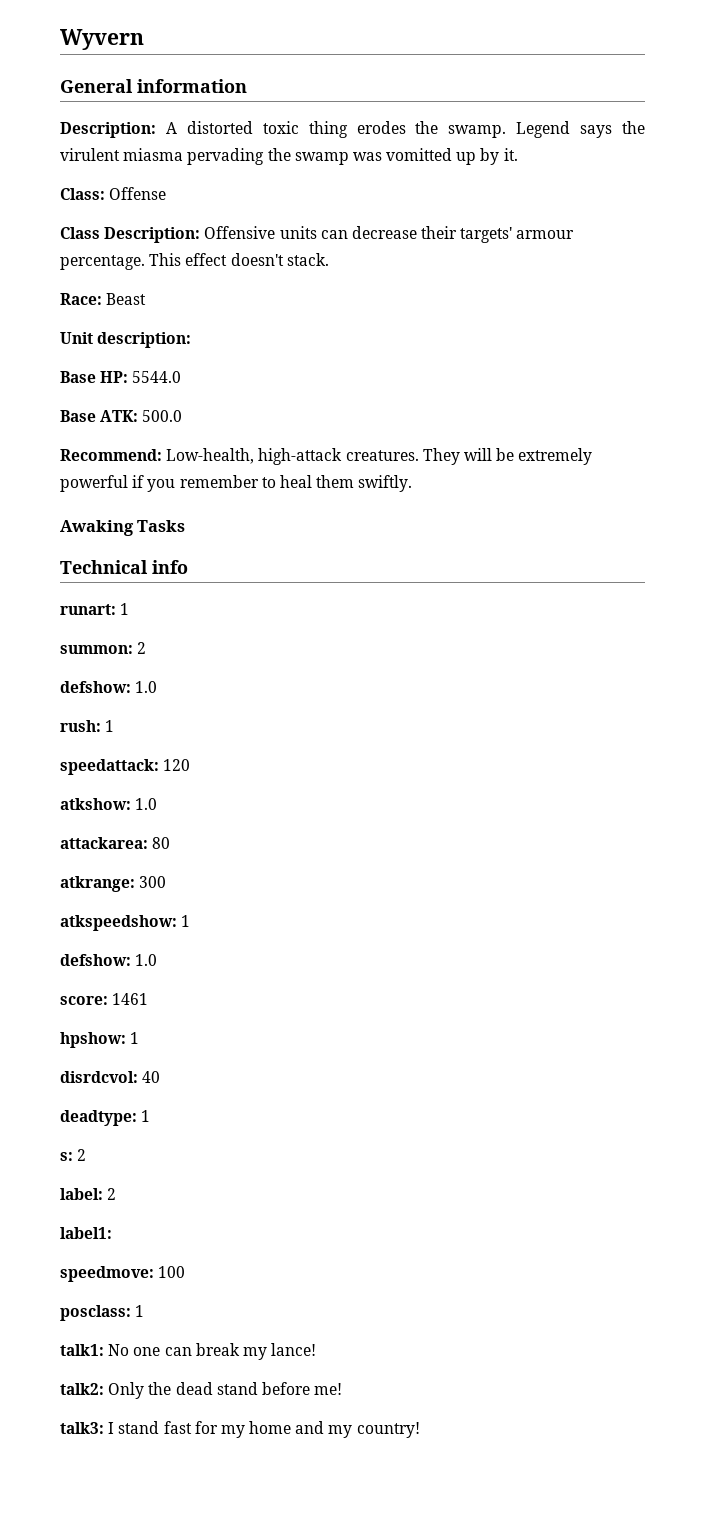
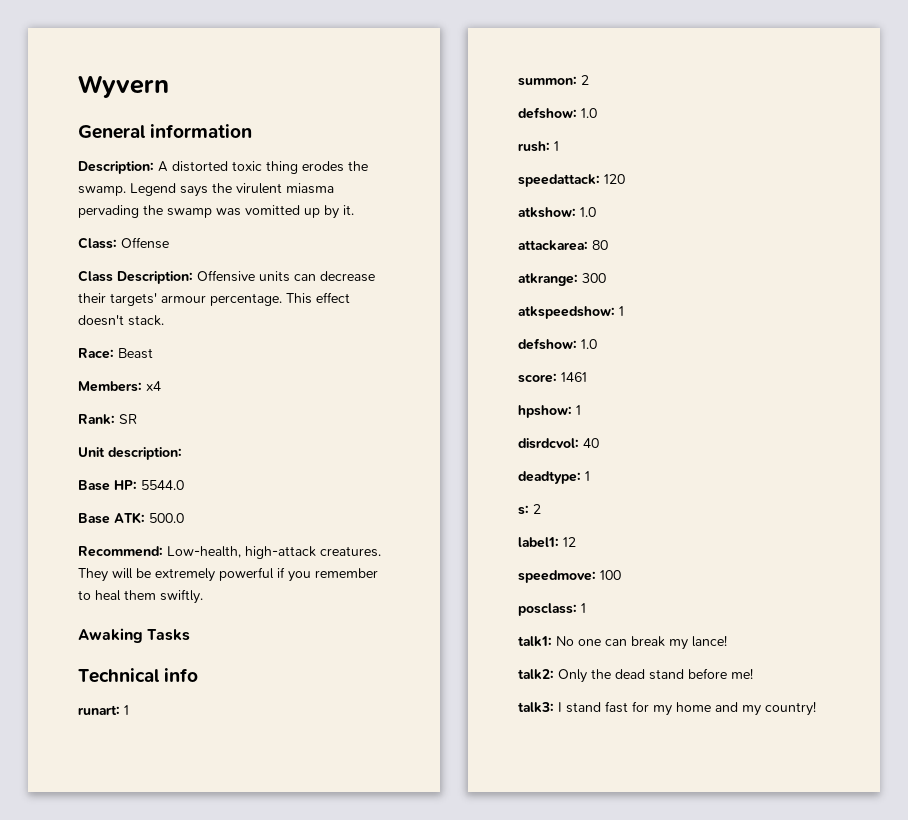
(147, 299) none -> [78,381,161,392] [78,414,137,425] // Members: x4 // Rank: SR
[60,1188,117,1200] // label: 2 -> (541, 509) none
(112, 1233) none -> [563,537,576,547] 12

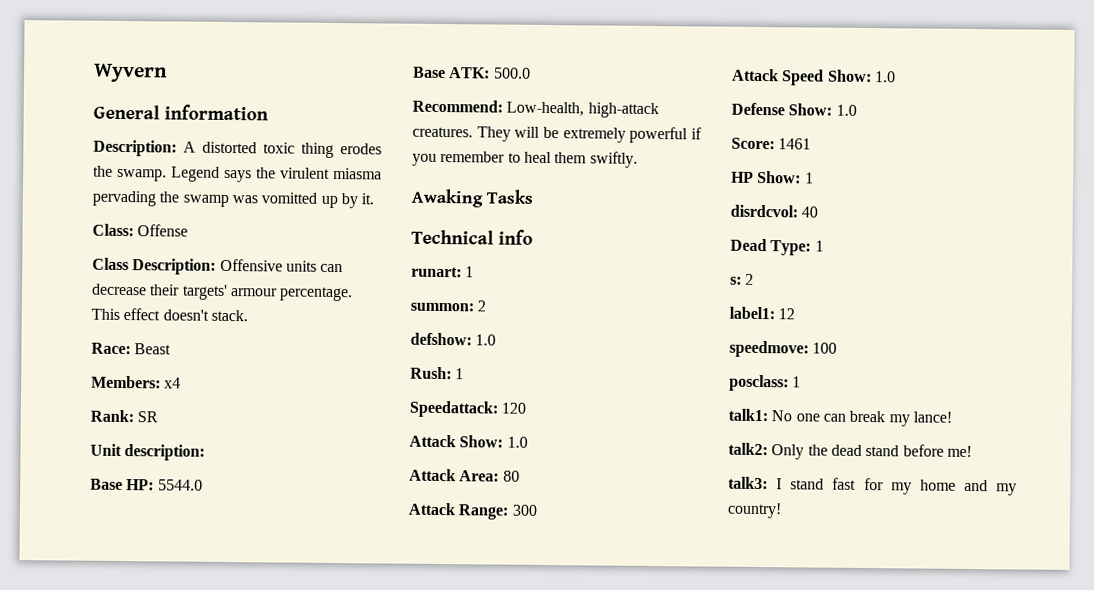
[518,141,559,152] [518,174,600,187] rush: 1 // speedattack: -> [410,366,465,380] [409,400,498,418] Rush: 1 // Speedattack:
[518,207,596,218] [518,240,588,251] atkshow: 1.0 // attackarea: -> [409,434,528,448] [409,468,500,482] Attack Show: 1.0 // Attack Area:
[518,273,578,286] atkrange: -> [408,502,510,520] Attack Range:
[518,306,624,319] [518,338,597,350] [518,373,557,383] atkspeedshow: 1 // defshow: 1.0 // score: -> [732,68,896,86] [731,102,857,116] [731,137,775,150] Attack Speed Show: 1.0 // Defense Show: 1.0 // Score:
[518,405,572,418] hpshow: -> [731,170,802,184] HP Show:
[518,471,581,484] deadtype: -> [730,238,812,256] Dead Type:

